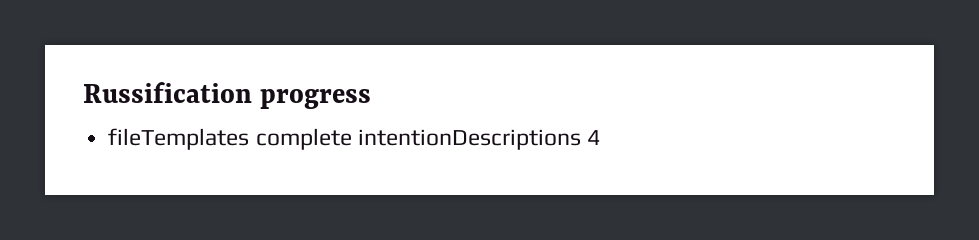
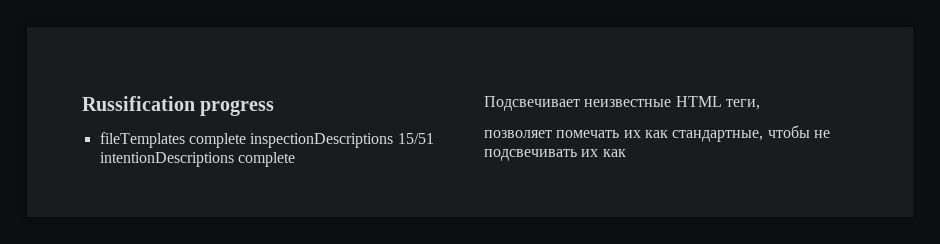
[357,129,600,150] intentionDescriptions 4 -> [250,133,434,148] [99,152,295,167] [484,96,760,111] [484,125,830,142] [484,149,626,161] inspectionDescriptions 15/51 intentionDescriptions complete // Подсвечивает неизвестные HTML теги, // позволяет помечать их как стандартные, чтобы не подсвечивать их как

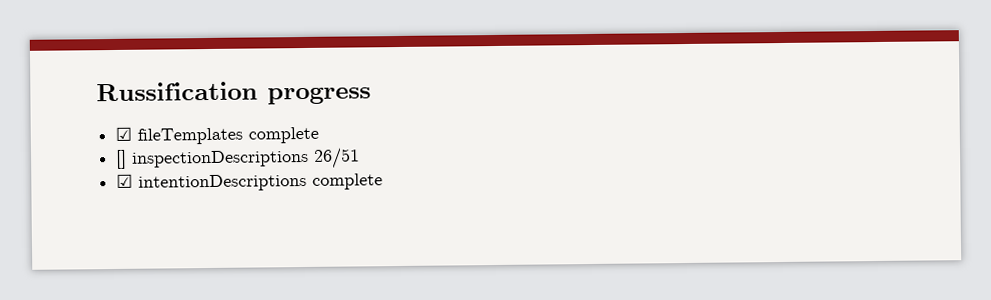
(275, 108) none -> [115,126,133,141] ☑
[250,133,434,148] [99,152,295,167] [484,96,760,111] [484,125,830,142] [484,149,626,161] inspectionDescriptions 15/51 intentionDescriptions complete // Подсвечивает неизвестные HTML теги, // позволяет помечать их как стандартные, чтобы не подсвечивать их как -> [115,147,361,169] [116,173,384,192] // [] inspectionDescriptions 26/51 // ☑ intentionDescriptions complete

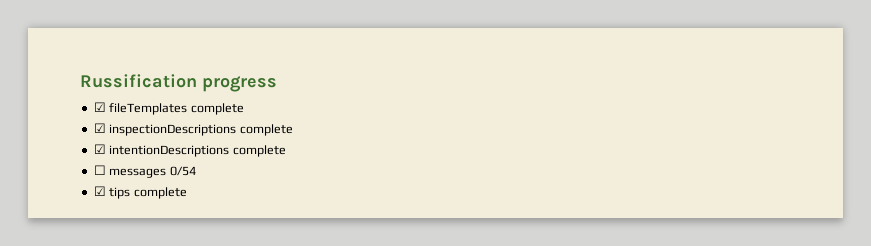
[115,147,361,169] [] inspectionDescriptions 26/51 -> [93,123,293,136] ☑ inspectionDescriptions complete
(384, 181) none -> [93,165,196,178] [93,186,187,199] // ☐ messages 0/54 // ☑ tips complete

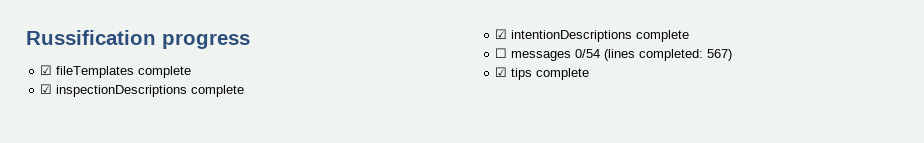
(196, 171) none -> [604,49,733,61] (lines completed: 567)

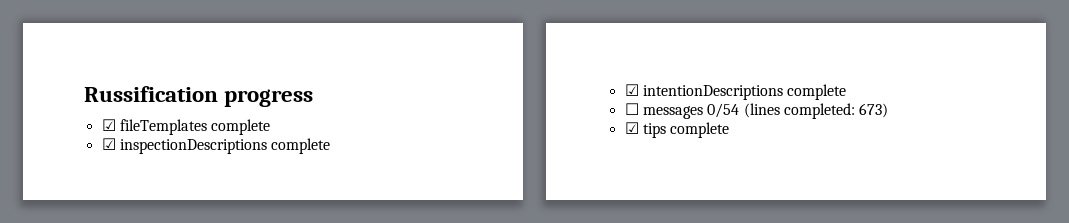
[707,49,733,61] 567) -> [859,103,889,118] 673)

